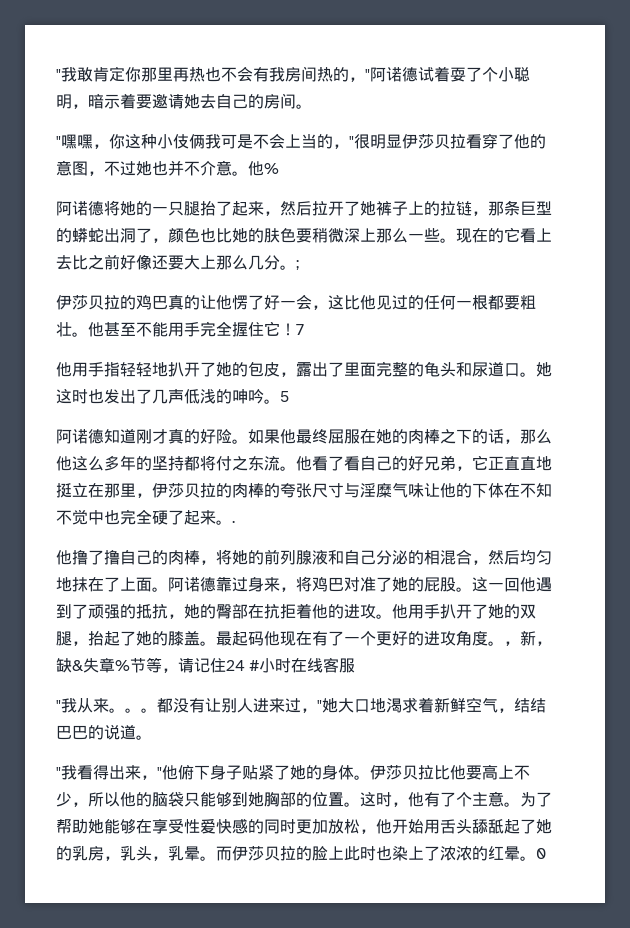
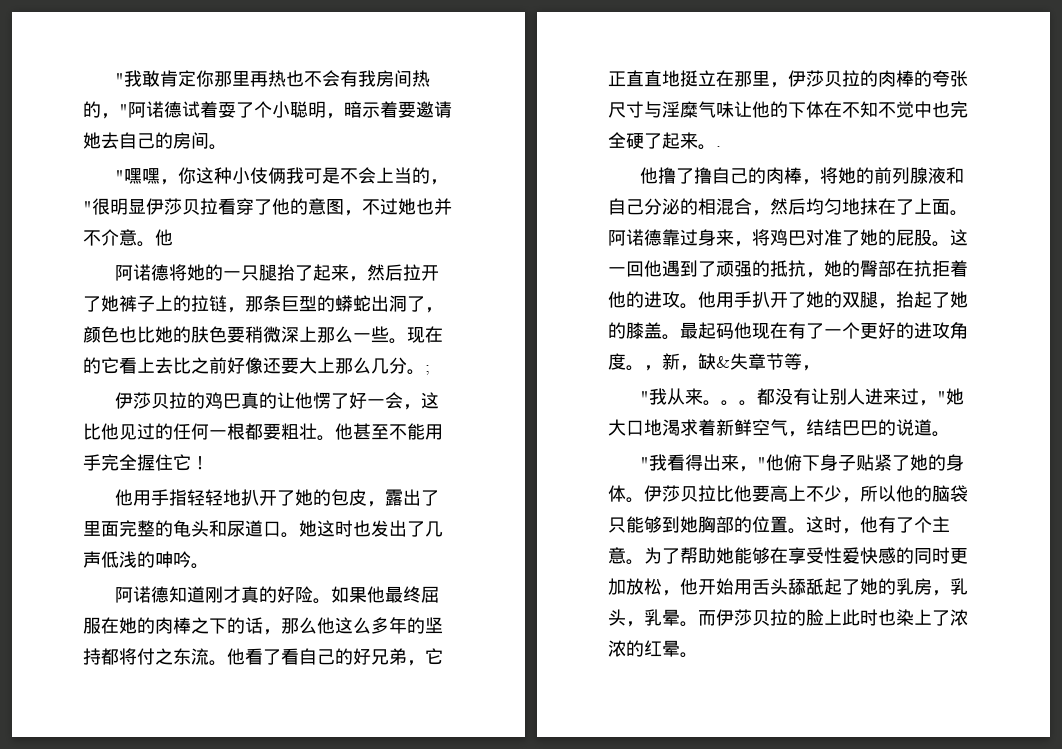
[264,163,279,174] % -> (173, 237) none
[296,324,304,335] 7 -> (209, 463) none
[280,391,289,402] 5 -> (209, 566) none
[115,660,130,671] % -> (766, 361) none
[178,657,356,673] 请记住24 #小时在线客服 -> (820, 368) none
[536,848,546,859] 0 -> (698, 655) none

